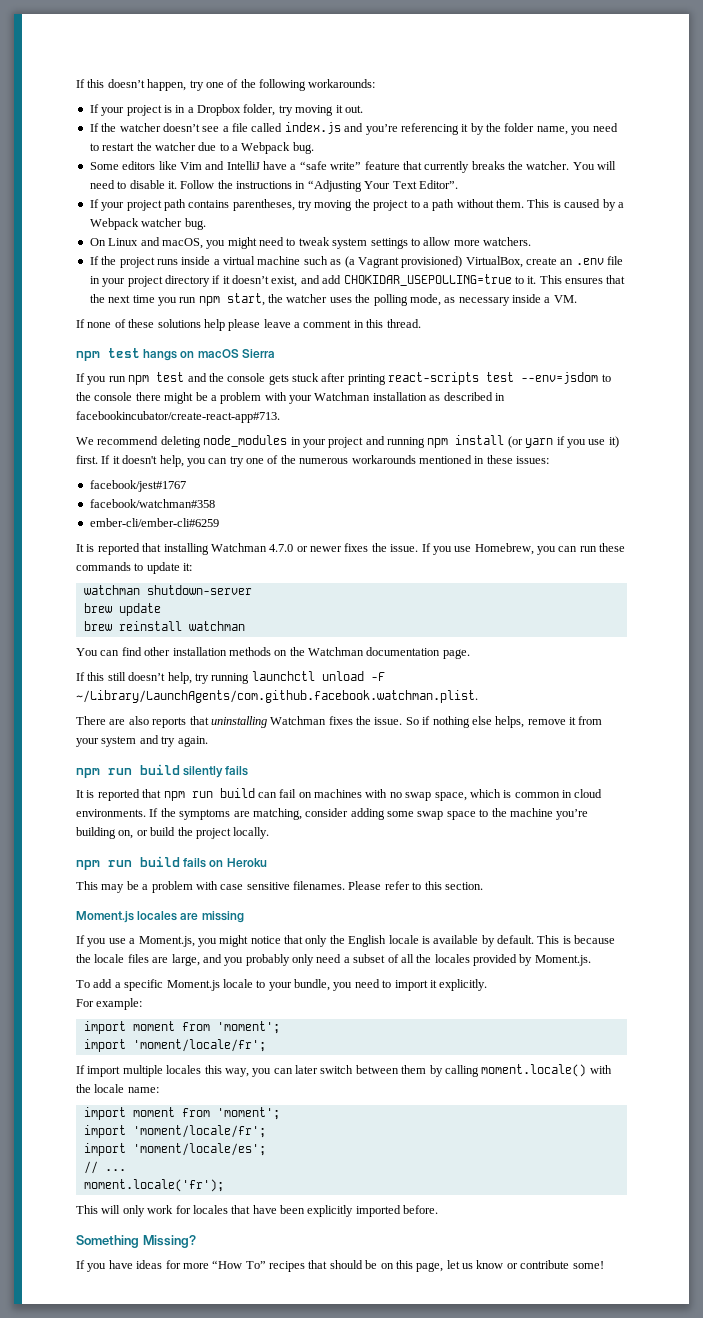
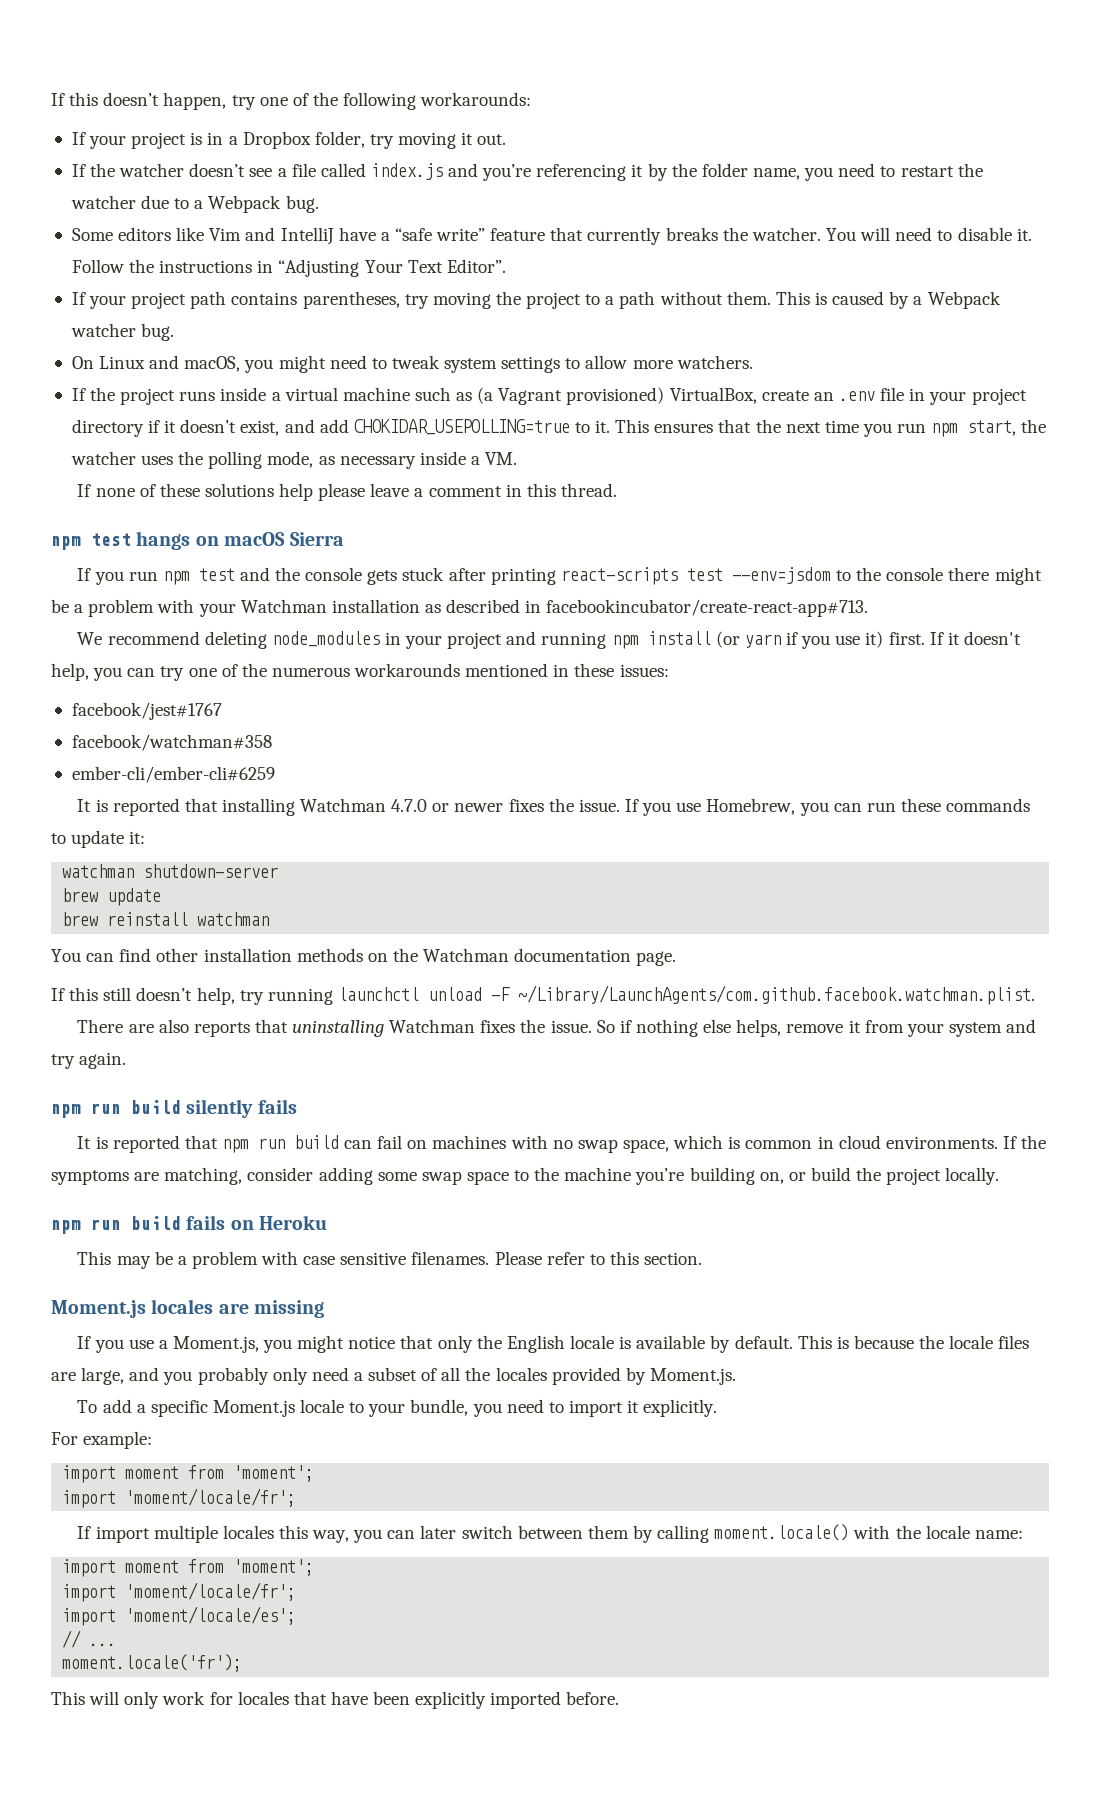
[76,1235,196,1248] [76,1260,604,1272] // Something Missing? // If you have ideas for more “How To” recipes that should be on this page, let us know or contribute some! -> (620, 1698) none

